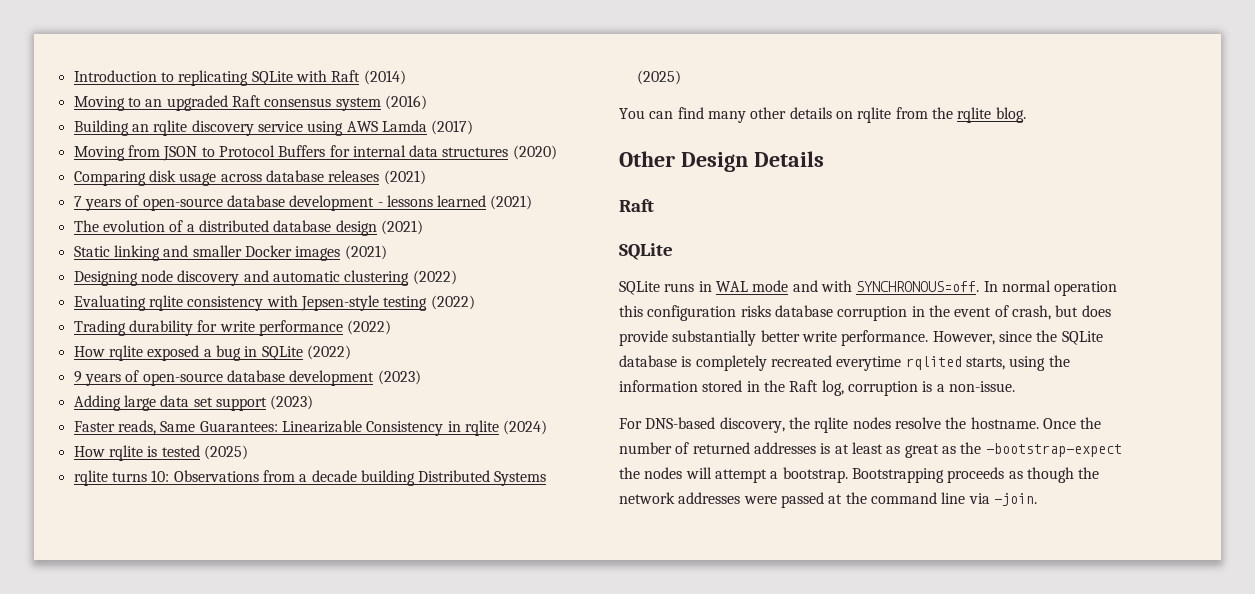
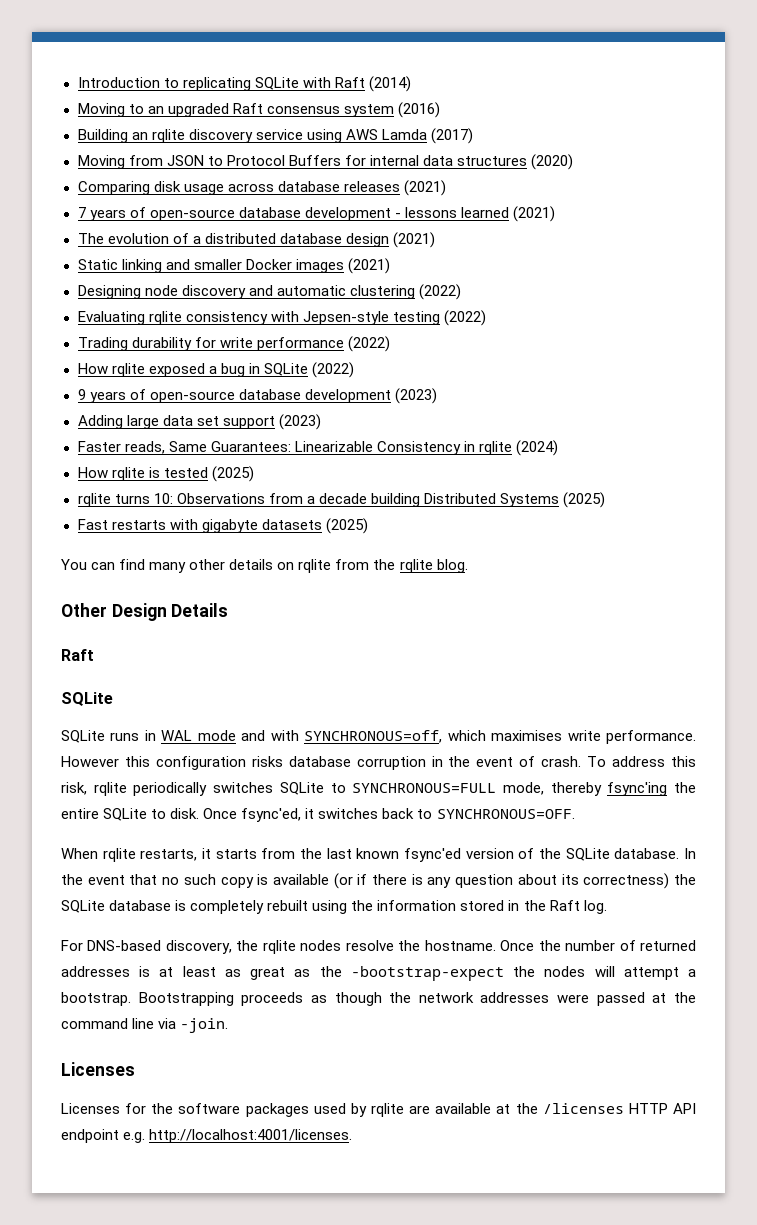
(681, 77) none -> [77,518,368,534] // Fast restarts with gigabyte datasets (2025)
[856,280,1118,296] SYNCHRONOUS=off. In normal operation -> [304,730,696,744] [61,756,119,767] SYNCHRONOUS=off, which maximises write performance. However
[1011,305,1111,320] [619,330,1032,346] crash, but does provide substantially better write performance. However, since -> [541,756,696,767] [61,782,696,796] [61,808,575,822] [61,848,696,862] [61,873,670,889] crash. To address this risk, rqlite periodically switches SQLite to SYNCHRONOUS=FULL mode, thereby fsync'ing the entire SQLite to disk. Once fsync'ed, it switches back to SYNCHRONOUS=OFF. // When rqlite restarts, it starts from the last known fsync'ed version of the SQLite database. In the event that no such copy is available (or if there is any question about its correctness)
[770,355,1005,371] recreated everytime rqlited starts, -> [267,900,309,911] rebuilt
[821,380,1015,396] log, corruption is a non-issue. -> [583,900,607,914] log.
(1037, 499) none -> [61,1062,135,1076] [61,1103,697,1117] [61,1129,353,1143] // Licenses // Licenses for the software packages used by rqlite are available at the /licenses HTTP API endpoint e.g. http://localhost:4001/licenses.

